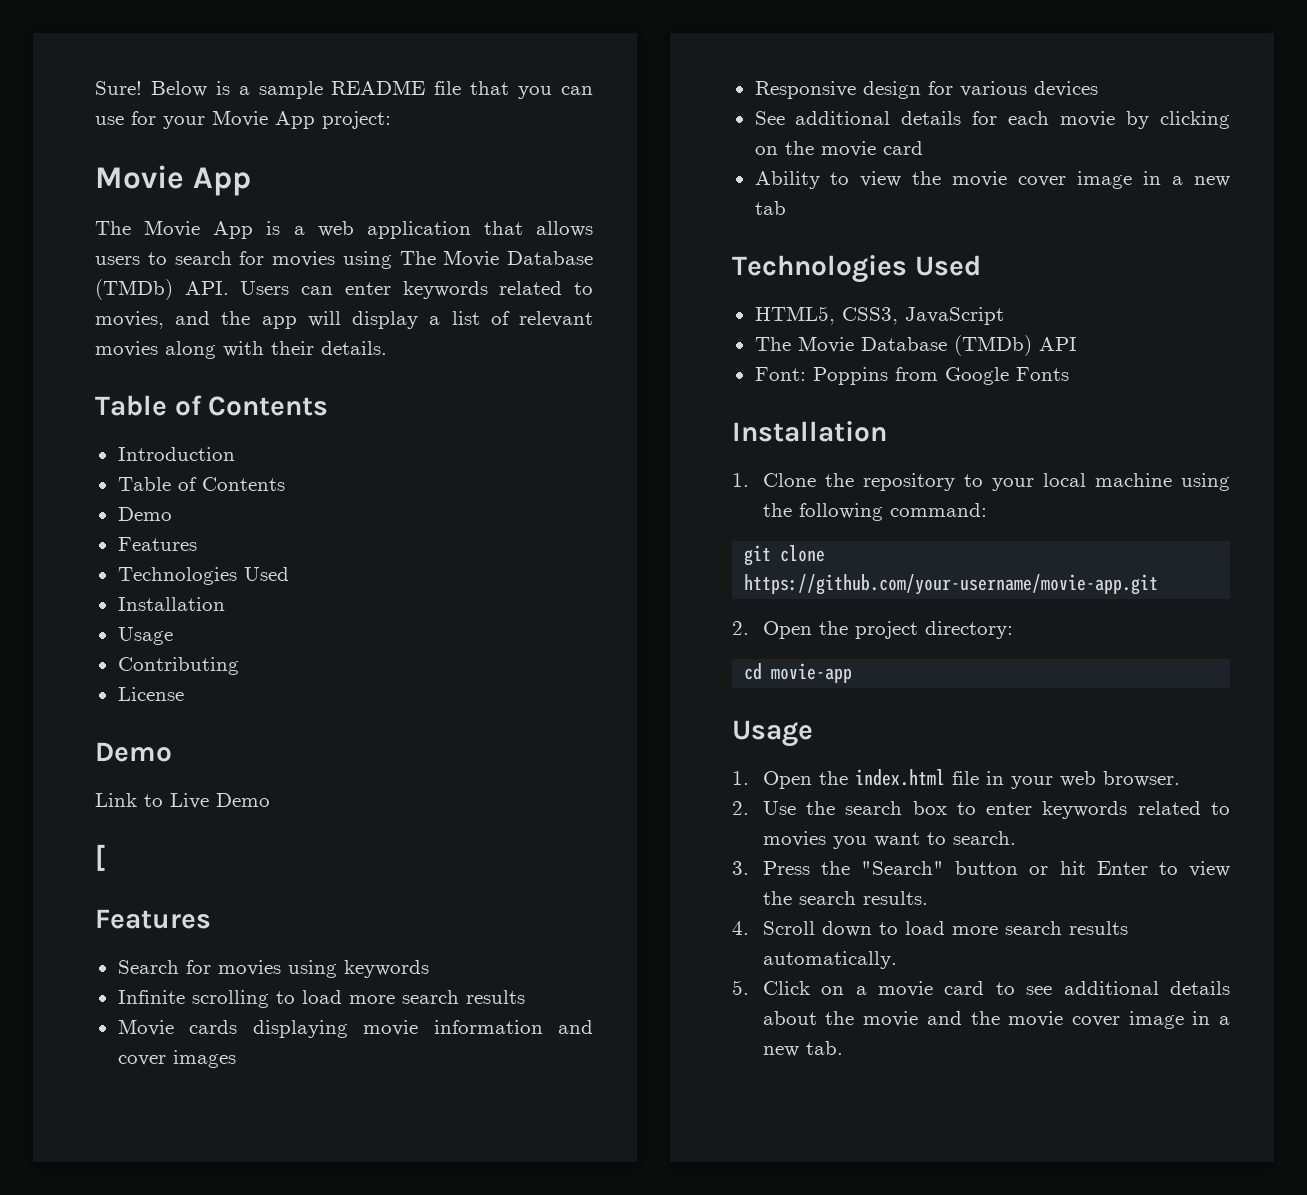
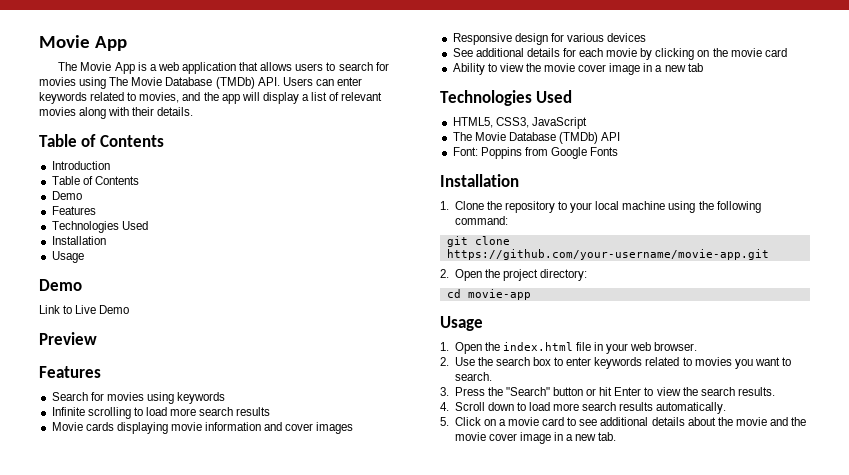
[95,80,594,99] [95,110,391,129] Sure! Below is a sample README file that you can use for your Movie App project: // -> (39, 41) none
[117,657,239,675] [117,687,184,701] // Contributing // License -> (84, 257) none
[95,844,105,871] [ -> [39,332,97,345] Preview

